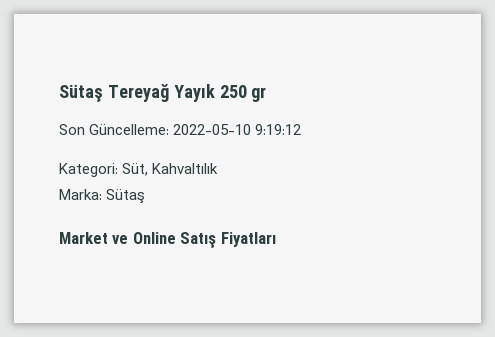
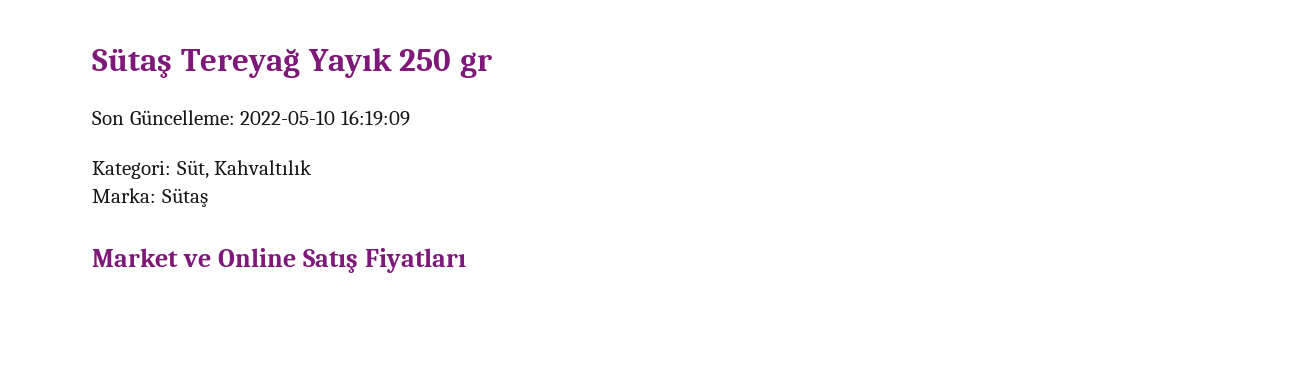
[255,124,302,135] 9:19:12 -> [340,110,410,126] 16:19:09

